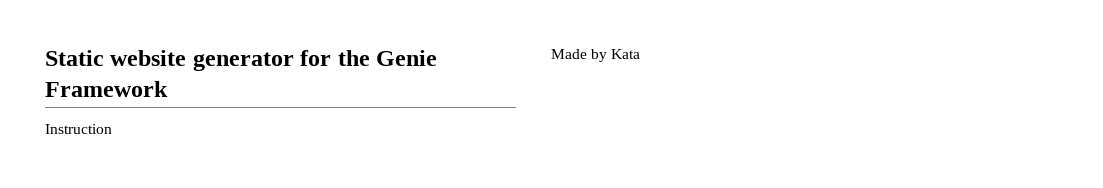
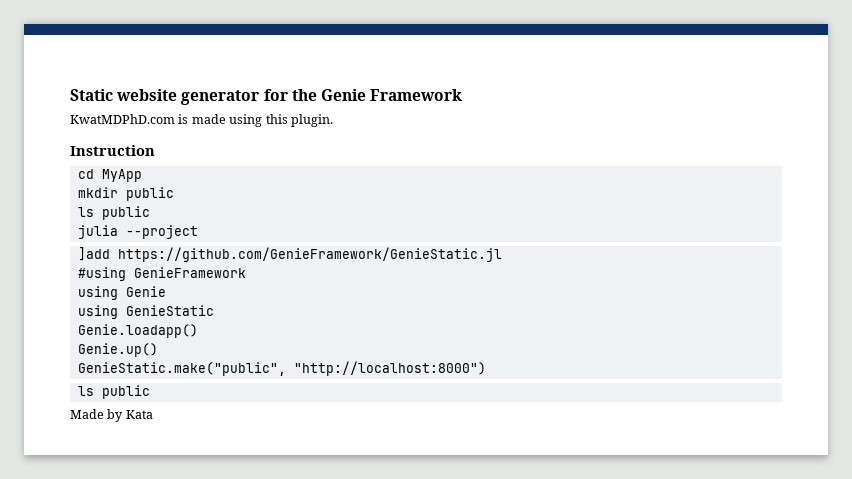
[45,124,112,134] Instruction -> [70,114,333,127] [70,145,155,156] [77,169,142,182] [77,187,174,201] [77,206,150,220] [77,225,198,239] [77,247,502,262] [77,267,246,281] [77,286,166,300] [77,305,214,319] [77,324,198,338] [77,343,158,357] [77,361,486,376] [77,385,150,399] KwatMDPhD.com is made using this plugin. // Instruction // cd MyApp // mkdir public // ls public // julia --project // ]add https://github.com/GenieFramework/GenieStatic.jl // #using GenieFramework // using Genie // using GenieStatic // Genie.loadapp() // Genie.up() // GenieStatic.make("public", "http://localhost:8000") // ls public

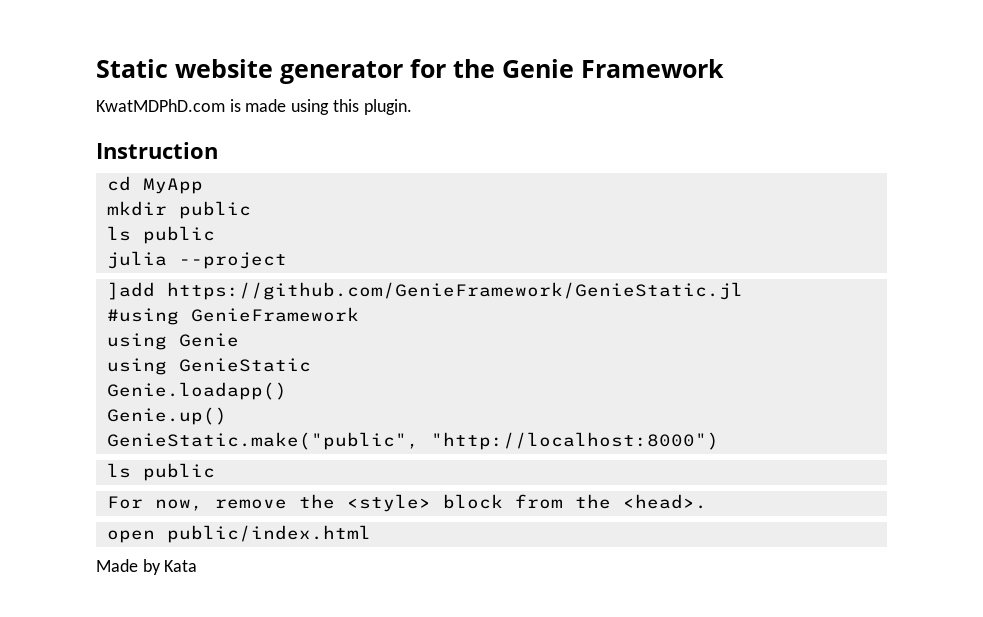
(150, 392) none -> [106,494,707,512] [106,525,371,543] // For now, remove the <style> block from the <head>. // open public/index.html

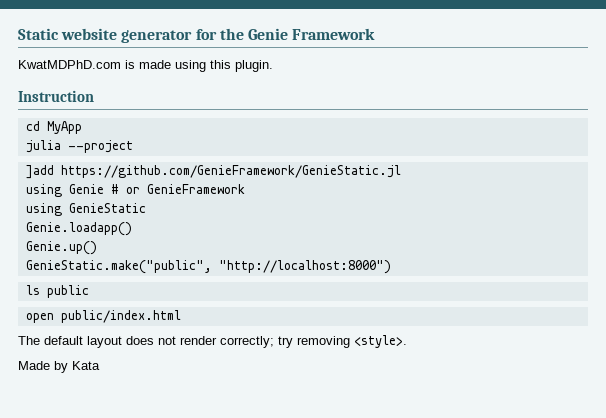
[106,201,251,219] [106,226,215,244] // mkdir public // ls public -> (82, 127) none
[106,307,359,325] // #using GenieFramework -> (401, 171) none
(239, 340) none -> [110,184,245,194] # or GenieFramework
[106,494,707,512] [106,525,371,543] For now, remove the <style> block from the <head>. // open public/index.html -> [25,310,181,323] [18,335,407,348] open public/index.html // The default layout does not render correctly; try removing <style>.

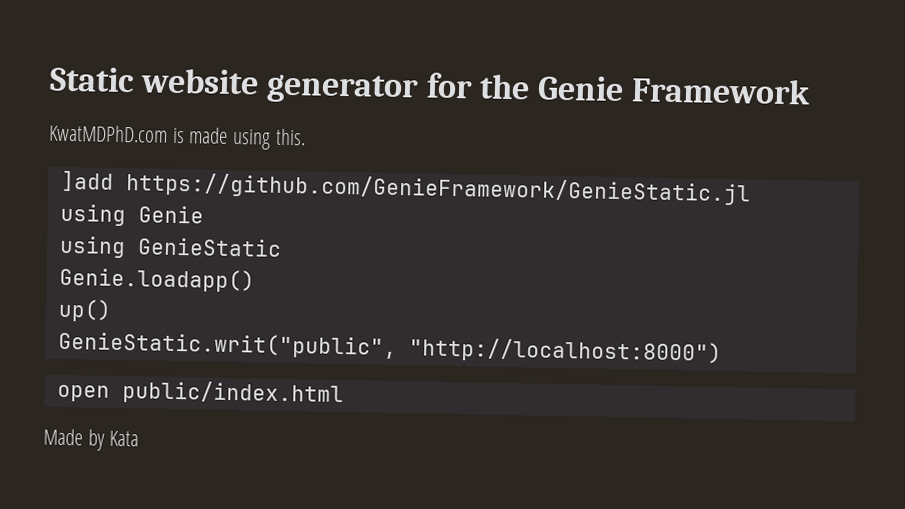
[210,60,273,72] [18,90,94,102] [25,121,82,134] [25,140,133,153] this plugin. // Instruction // cd MyApp // julia --project -> [274,128,306,146] this.
[110,184,245,194] # or GenieFramework -> (204, 214) none
[25,241,97,255] [25,260,212,274] Genie.up() // GenieStatic.make("public", -> [57,298,112,322] [57,330,397,359] up() // GenieStatic.writ("public",
[25,285,89,298] // ls public -> (722, 351) none
[18,335,407,348] // The default layout does not render correctly; try removing <style>. -> (344, 393) none

